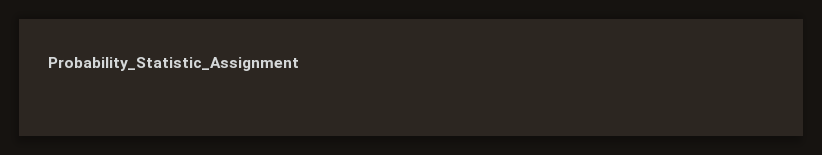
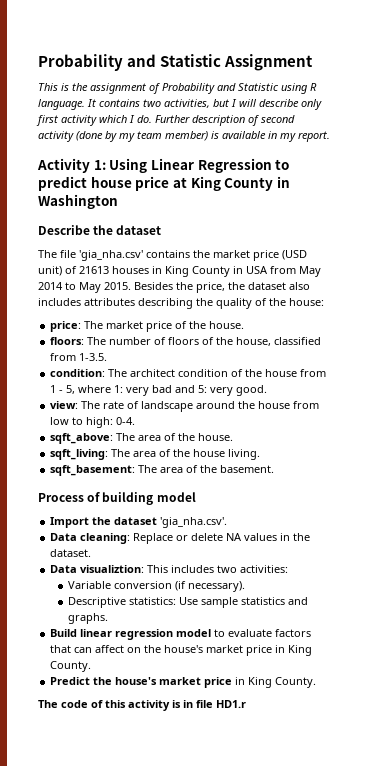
[48,57,299,71] Probability_Statistic_Assignment -> [38,54,314,71] [38,83,317,94] [38,99,322,110] [36,115,295,126] [38,131,330,142] [37,158,290,173] [38,176,290,191] [38,194,118,209] [38,225,162,235] [38,250,307,261] [38,266,321,277] [38,282,310,293] [38,298,324,309] [50,321,245,332] [50,337,322,346] [50,353,108,361] [50,369,327,377] [50,385,268,396] [50,401,320,412] [50,417,136,428] [50,433,234,444] [50,449,261,460] [50,465,275,476] [38,492,196,505] [50,517,228,528] [50,533,311,544] [50,549,92,557] [50,565,289,573] [68,581,246,592] [68,597,309,608] [68,613,109,624] [50,629,312,640] [50,645,313,656] [50,661,92,672] [50,677,317,688] [38,700,246,711] Probability and Statistic Assignment // This is the assignment of Probability and Statistic using R language. It contains two activities, but I will describe only first activity which I do. Further description of second activity (done by my team member) is available in my report. // Activity 1: Using Linear Regression to predict house price at King County in Washington // Describe the dataset // The file 'gia_nha.csv' contains the market price (USD unit) of 21613 houses in King County in USA from May 2014 to May 2015. Besides the price, the dataset also includes attributes describing the quality of the house: // price: The market price of the house. // floors: The number of floors of the house, classified from 1-3.5. // condition: The architect condition of the house from 1 - 5, where 1: very bad and 5: very good. // view: The rate of landscape around the house from low to high: 0-4. // sqft_above: The area of the house. // sqft_living: The area of the house living. // sqft_basement: The area of the basement. // Process of building model // Import the dataset 'gia_nha.csv'. // Data cleaning: Replace or delete NA values in the dataset. // Data visualiztion: This includes two activities: // Variable conversion (if necessary). // Descriptive statistics: Use sample statistics and graphs. // Build linear regression model to evaluate factors that can affect on the house's market price in King County. // Predict the house's market price in King County. // The code of this activity is in file HD1.r

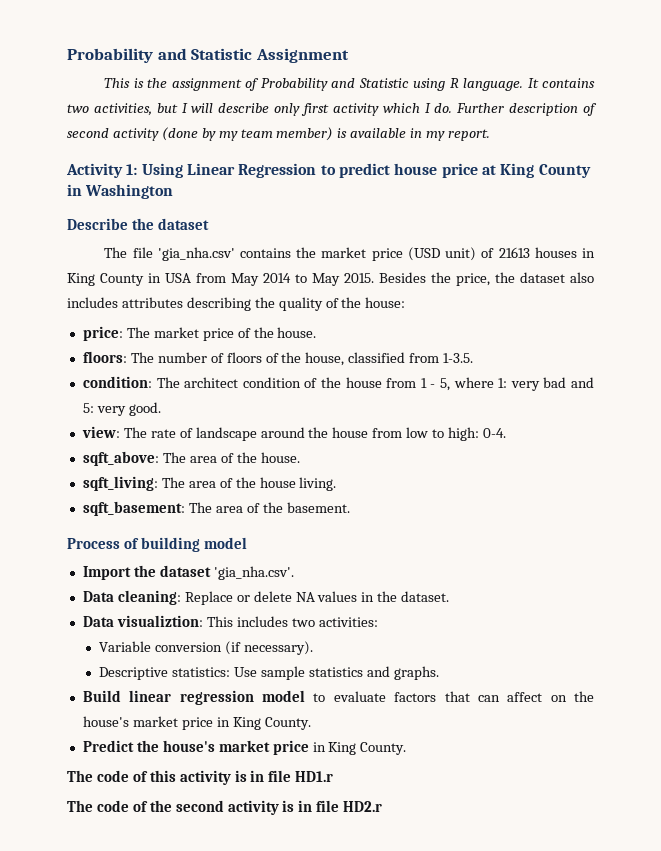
(246, 704) none -> [67,800,383,815] // The code of the second activity is in file HD2.r

